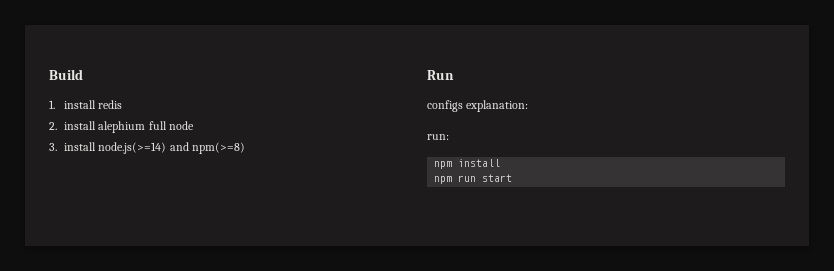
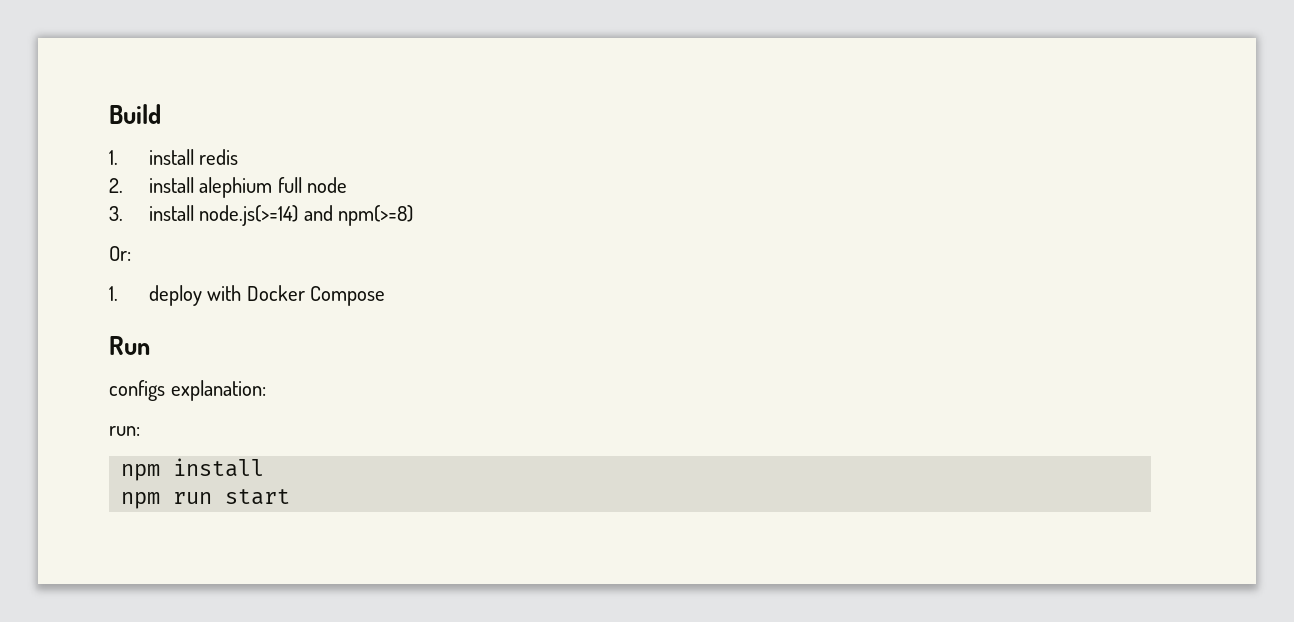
(245, 148) none -> [109,246,131,261] [109,285,386,306] // Or: // 1. deploy with Docker Compose

